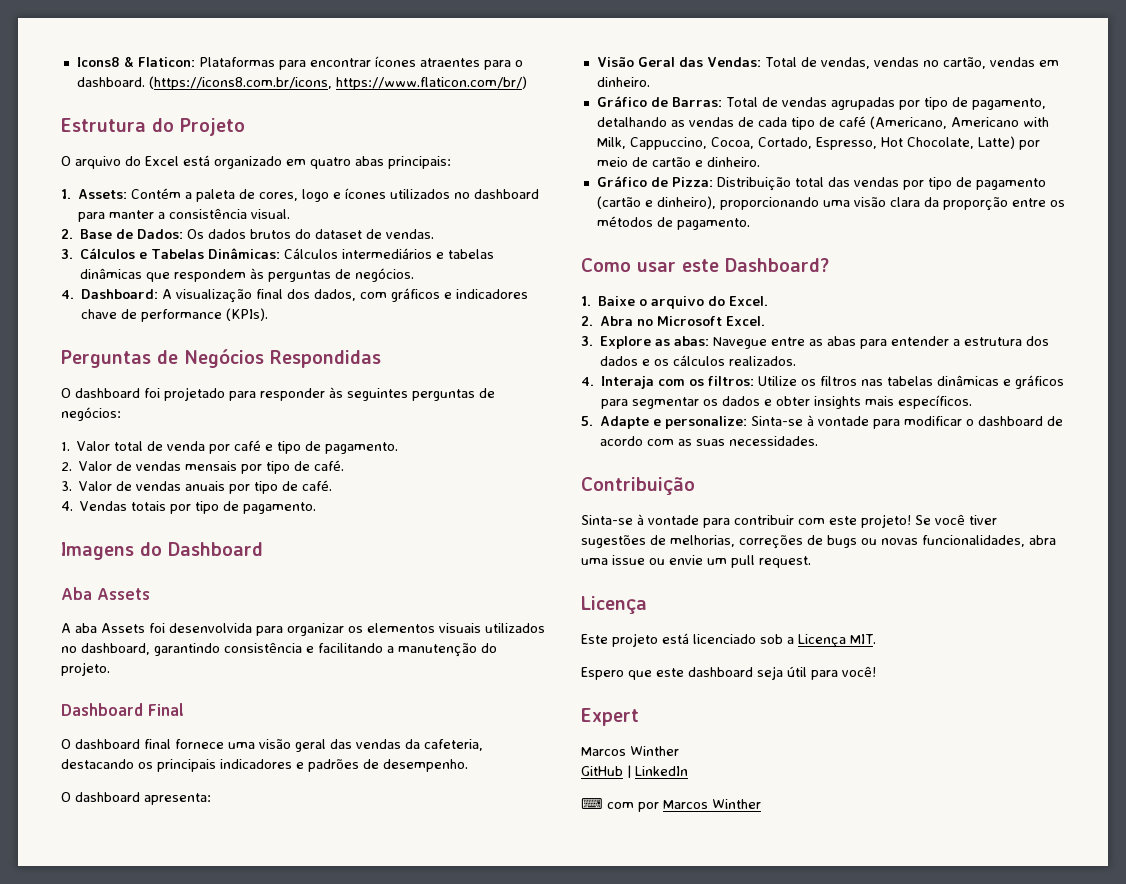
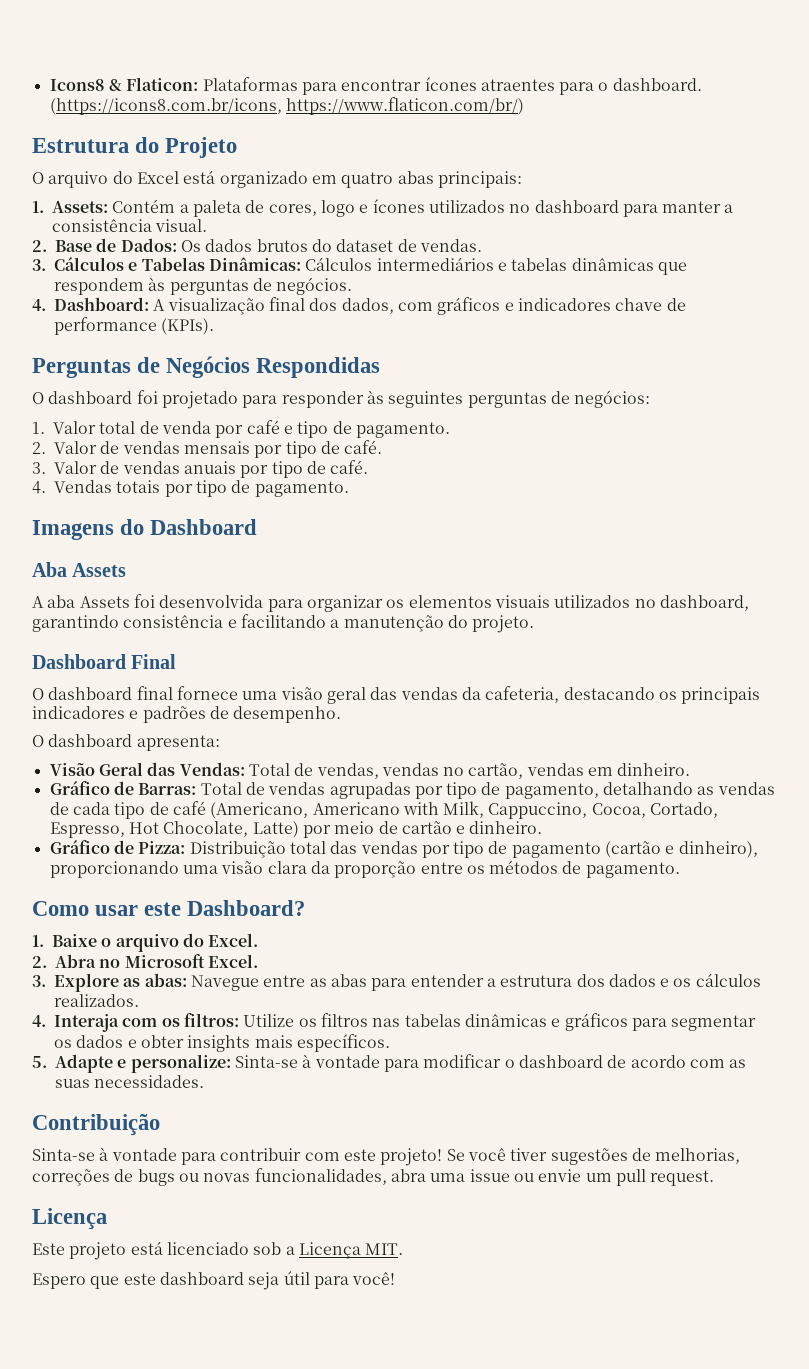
[581,708,639,726] [581,746,679,756] [581,765,688,778] [581,798,761,812] // Expert // Marcos Winther // GitHub | LinkedIn // ⌨ com por Marcos Winther -> (396, 1278) none

